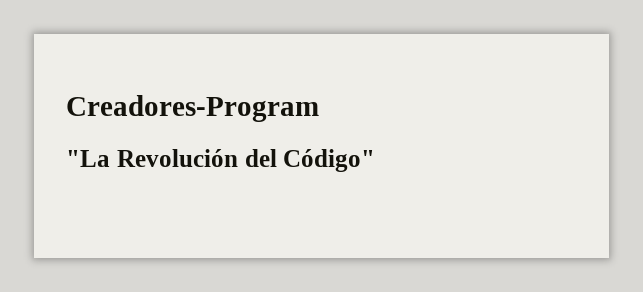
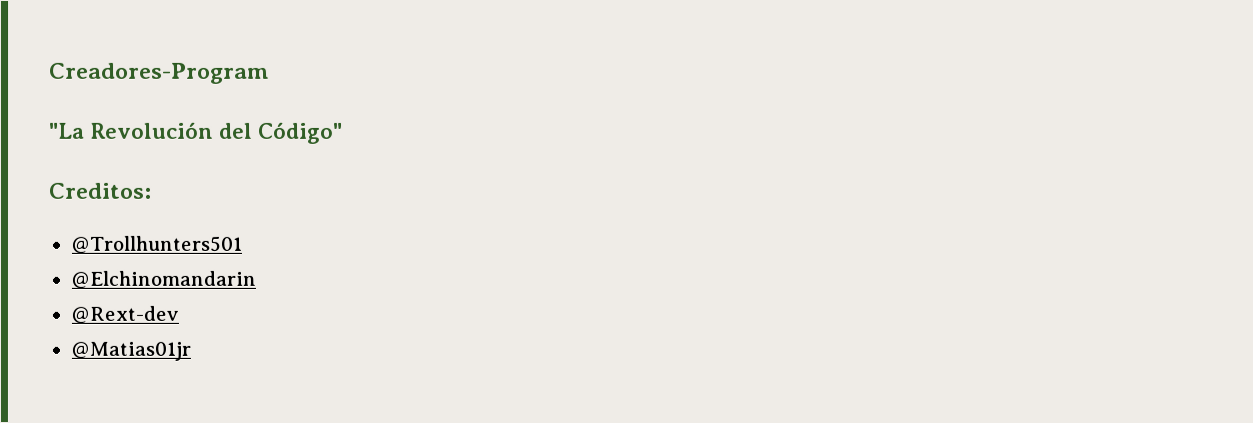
(376, 160) none -> [49,182,152,199] [70,235,242,254] [70,270,256,289] [70,305,179,324] [70,341,191,361] // Creditos: // @Trollhunters501 // @Elchinomandarin // @Rext-dev // @Matias01jr

